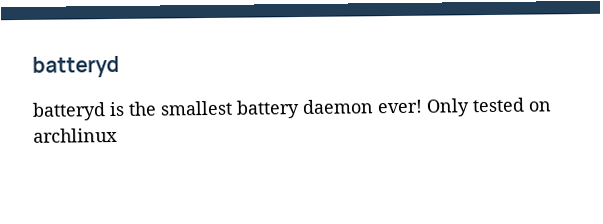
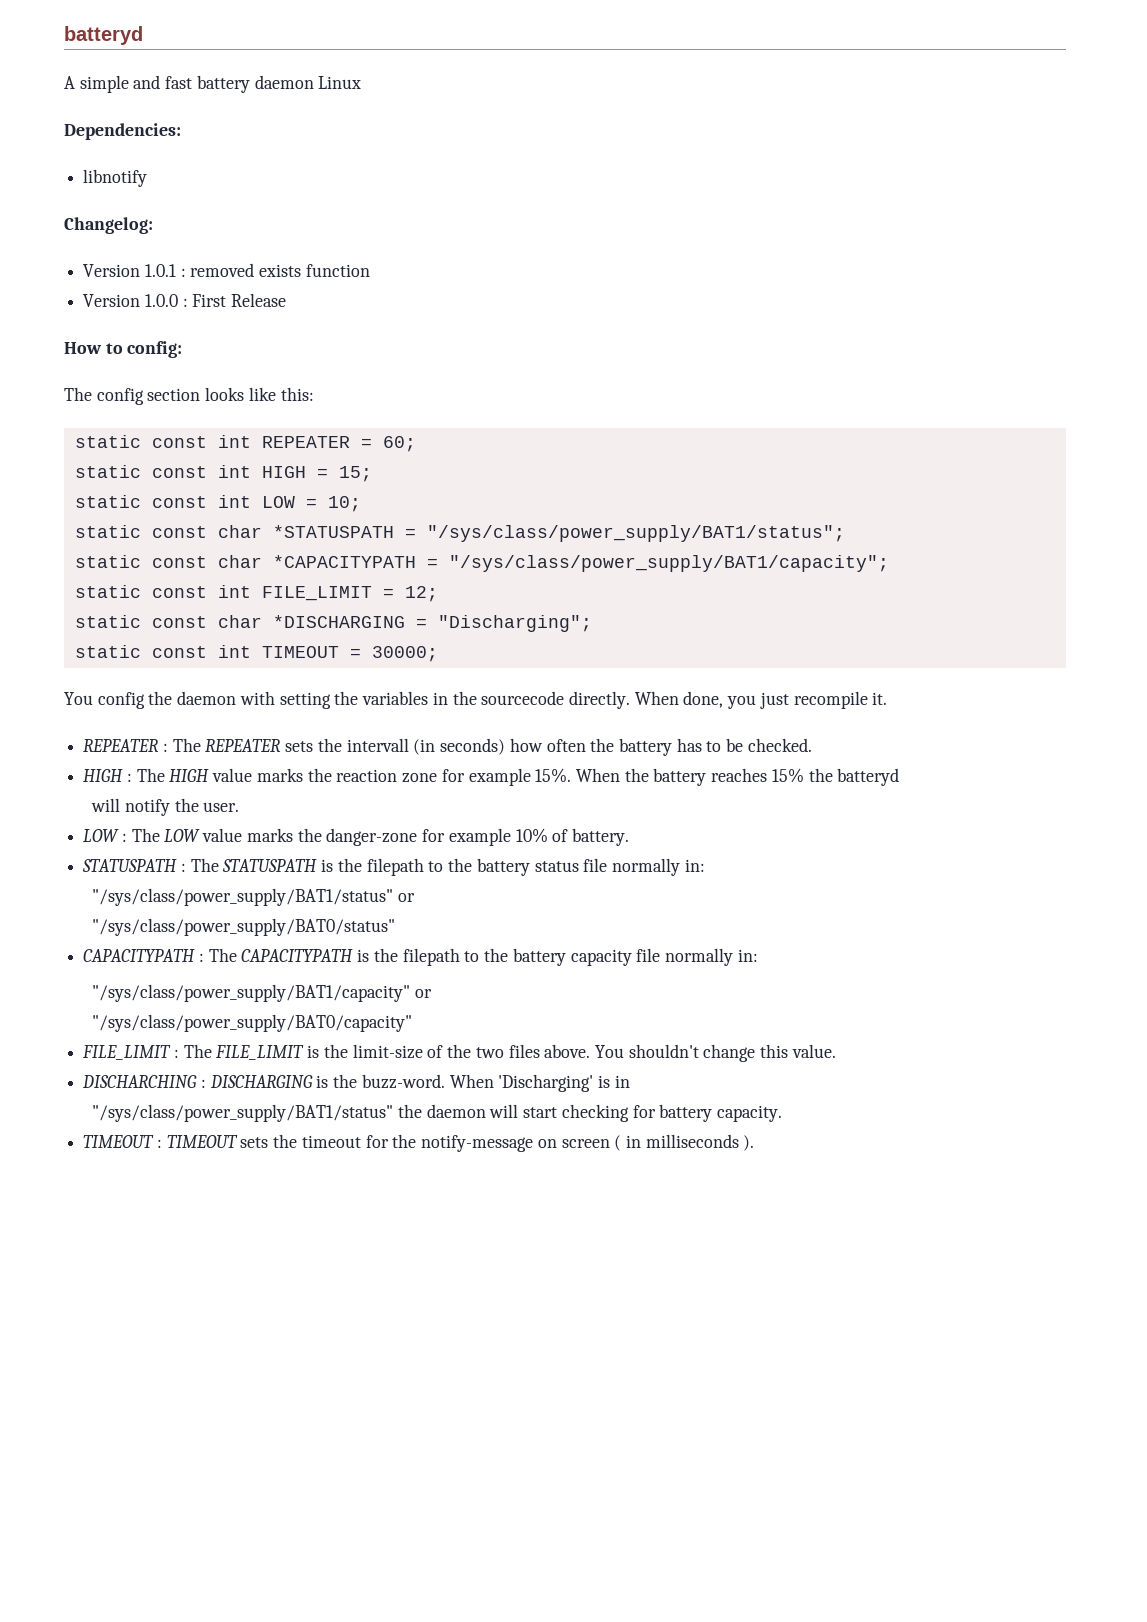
[32,55,120,78] [32,97,552,121] [33,127,118,143] batteryd // batteryd is the smallest battery daemon ever! Only tested on archlinux -> [64,26,143,45] [64,75,362,93] [64,123,181,140] [83,169,148,187] [64,217,153,234] [83,263,370,277] [83,293,287,307] [64,341,183,358] [64,387,314,405] [74,435,416,452] [74,465,372,482] [74,495,361,512] [74,525,845,542] [74,555,889,572] [74,585,438,602] [74,615,592,632] [74,645,438,662] [64,691,888,709] [83,738,812,756] [83,768,900,786] [91,798,240,816] [83,828,629,846] [82,858,705,876] [92,888,415,906] [92,918,396,936] [83,948,758,966] [92,984,432,1002] [92,1014,413,1032] [82,1044,836,1062] [82,1074,630,1092] [92,1104,782,1122] [83,1134,755,1152] batteryd // A simple and fast battery daemon Linux // Dependencies: // libnotify // Changelog: // Version 1.0.1 : removed exists function // Version 1.0.0 : First Release // How to config: // The config section looks like this: // static const int REPEATER = 60; // static const int HIGH = 15; // static const int LOW = 10; // static const char *STATUSPATH = "/sys/class/power_supply/BAT1/status"; // static const char *CAPACITYPATH = "/sys/class/power_supply/BAT1/capacity"; // static const int FILE_LIMIT = 12; // static const char *DISCHARGING = "Discharging"; // static const int TIMEOUT = 30000; // You config the daemon with setting the variables in the sourcecode directly. When done, you just recompile it. // REPEATER : The REPEATER sets the intervall (in seconds) how often the battery has to be checked. // HIGH : The HIGH value marks the reaction zone for example 15%. When the battery reaches 15% the batteryd // will notify the user. // LOW : The LOW value marks the danger-zone for example 10% of battery. // STATUSPATH : The STATUSPATH is the filepath to the battery status file normally in: // "/sys/class/power_supply/BAT1/status" or // "/sys/class/power_supply/BAT0/status" // CAPACITYPATH : The CAPACITYPATH is the filepath to the battery capacity file normally in: // "/sys/class/power_supply/BAT1/capacity" or // "/sys/class/power_supply/BAT0/capacity" // FILE_LIMIT : The FILE_LIMIT is the limit-size of the two files above. You shouldn't change this value. // DISCHARCHING : DISCHARGING is the buzz-word. When 'Discharging' is in // "/sys/class/power_supply/BAT1/status" the daemon will start checking for battery capacity. // TIMEOUT : TIMEOUT sets the timeout for the notify-message on screen ( in milliseconds ).

